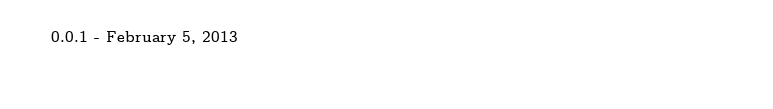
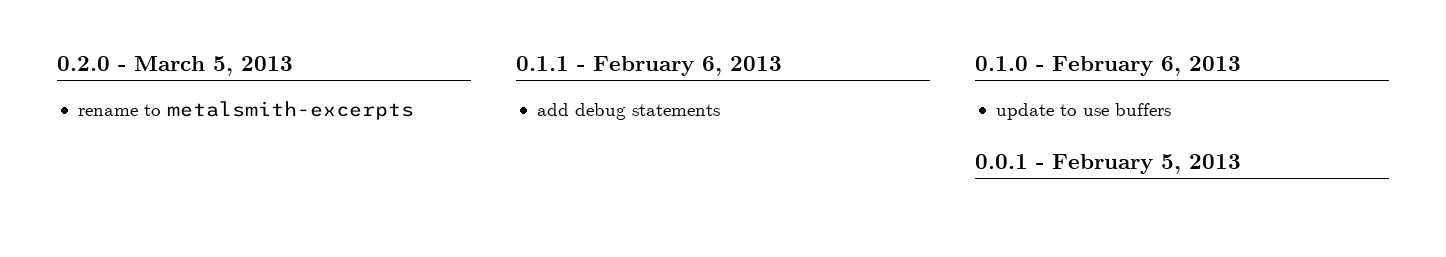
(51, 36) none -> [57,56,293,76] [77,101,414,120] [516,56,782,76] [536,103,720,120] [975,56,1241,76] [995,103,1171,120] 0.2.0 - March 5, 2013 // rename to metalsmith-excerpts // 0.1.1 - February 6, 2013 // add debug statements // 0.1.0 - February 6, 2013 // update to use buffers //

